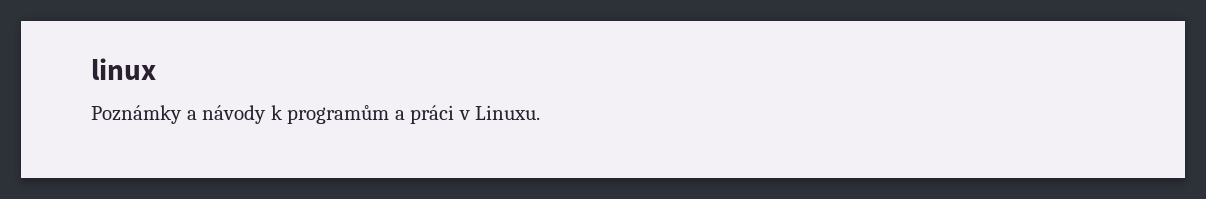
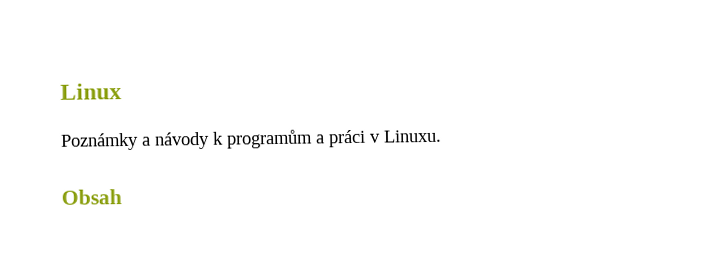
[91,58,156,80] linux -> [60,83,122,100] Linux
(541, 112) none -> [61,189,122,205] // Obsah

